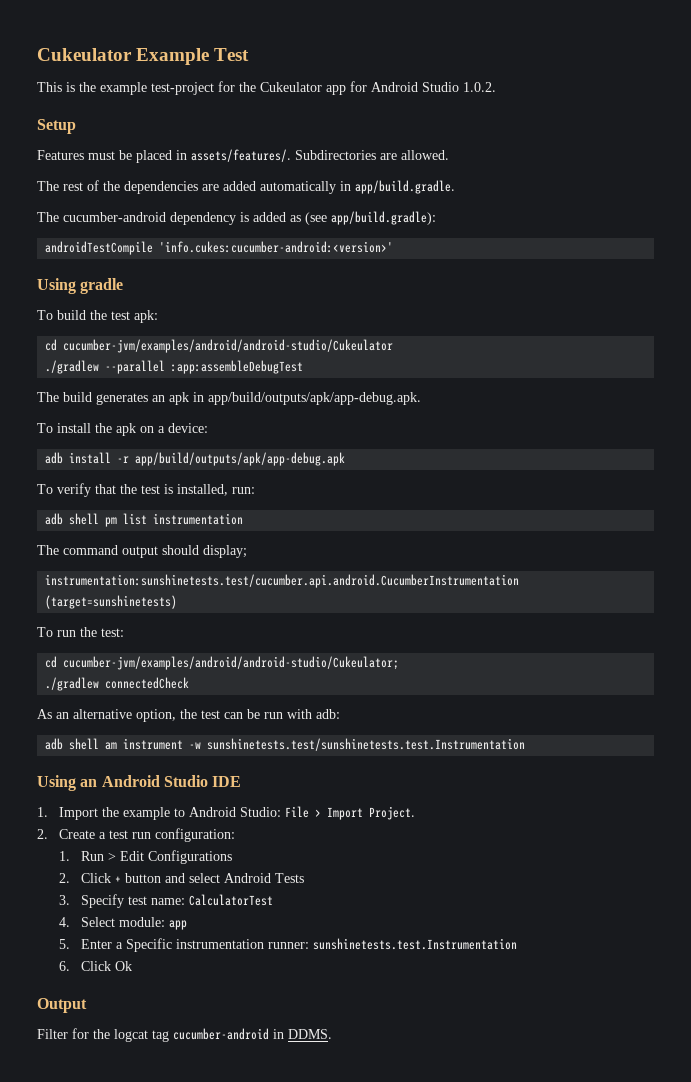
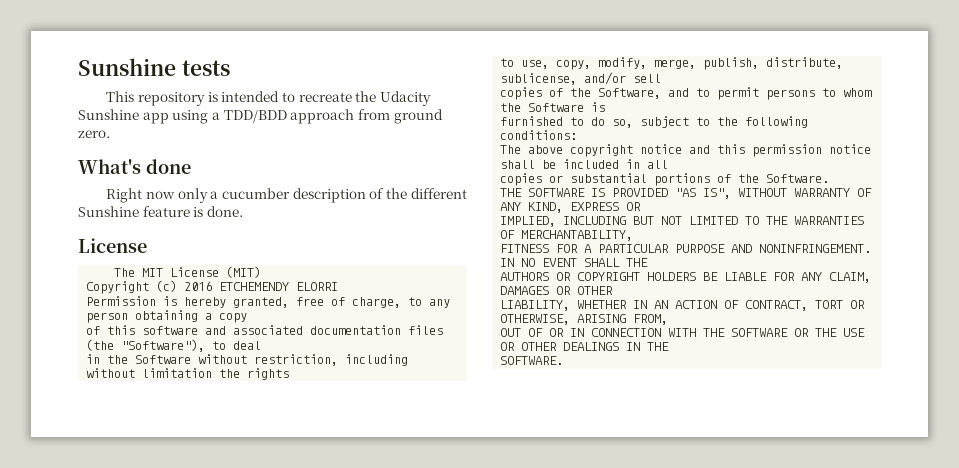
[37,48,250,65] [37,81,496,95] [37,119,76,134] [37,149,449,163] [37,180,455,194] [37,211,436,225] [45,241,394,255] [37,278,124,294] [37,310,158,323] [45,339,394,353] [45,360,304,374] [37,392,421,405] [37,423,208,436] [45,452,346,466] [37,483,255,497] [45,513,244,527] [37,545,247,558] [45,574,520,588] [45,595,178,609] [37,627,124,637] [45,656,400,670] [45,677,190,691] [37,709,340,722] [45,738,526,751] [37,775,242,791] [37,806,415,820] [37,828,235,842] [58,850,232,864] [58,873,304,883] [58,894,273,908] [58,917,187,930] [58,938,517,952] [58,961,132,971] [37,998,87,1013] [37,1028,332,1042] Cukeulator Example Test // This is the example test-project for the Cukeulator app for Android Studio 1.0.2. // Setup // Features must be placed in assets/features/. Subdirectories are allowed. // The rest of the dependencies are added automatically in app/build.gradle. // The cucumber-android dependency is added as (see app/build.gradle): // androidTestCompile 'info.cukes:cucumber-android:<version>' // Using gradle // To build the test apk: // cd cucumber-jvm/examples/android/android-studio/Cukeulator // ./gradlew --parallel :app:assembleDebugTest // The build generates an apk in app/build/outputs/apk/app-debug.apk. // To install the apk on a device: // adb install -r app/build/outputs/apk/app-debug.apk // To verify that the test is installed, run: // adb shell pm list instrumentation // The command output should display; // instrumentation:sunshinetests.test/cucumber.api.android.CucumberInstrumentation (target=sunshinetests) // To run the test: // cd cucumber-jvm/examples/android/android-studio/Cukeulator; // ./gradlew connectedCheck // As an alternative option, the test can be run with adb: // adb shell am instrument -w sunshinetests.test/sunshinetests.test.Instrumentation // Using an Android Studio IDE // 1. Import the example to Android Studio: File > Import Project. // 2. Create a test run configuration: // 1. Run > Edit Configurations // 2. Click + button and select Android Tests // 3. Specify test name: CalculatorTest // 4. Select module: app // 5. Enter a Specific instrumentation runner: sunshinetests.test.Instrumentation // 6. Click Ok // Output // Filter for the logcat tag cucumber-android in DDMS. -> [78,58,230,76] [106,91,431,106] [78,109,443,124] [78,130,110,138] [78,159,191,174] [106,188,467,203] [78,206,243,217] [78,238,147,253] [114,266,262,278] [86,280,339,294] [86,296,451,308] [86,310,248,323] [86,325,444,335] [86,339,262,352] [86,354,409,366] [86,368,290,380] [500,57,844,70] [500,72,662,85] [500,87,873,100] [500,102,606,112] [500,116,809,128] [500,130,578,140] [500,144,872,157] [500,159,669,169] [500,173,830,186] [500,188,873,199] [500,202,642,213] [500,216,865,227] [500,230,634,241] [500,244,872,253] [500,258,649,267] [500,272,872,283] [500,286,614,295] [500,300,866,311] [500,314,669,325] [500,328,866,337] [500,342,670,351] [500,356,564,365] Sunshine tests // This repository is intended to recreate the Udacity Sunshine app using a TDD/BDD approach from ground zero. // What's done // Right now only a cucumber description of the different Sunshine feature is done. // License // The MIT License (MIT) // Copyright (c) 2016 ETCHEMENDY ELORRI // Permission is hereby granted, free of charge, to any person obtaining a copy // of this software and associated documentation files (the "Software"), to deal // in the Software without restriction, including without limitation the rights // to use, copy, modify, merge, publish, distribute, sublicense, and/or sell // copies of the Software, and to permit persons to whom the Software is // furnished to do so, subject to the following conditions: // The above copyright notice and this permission notice shall be included in all // copies or substantial portions of the Software. // THE SOFTWARE IS PROVIDED "AS IS", WITHOUT WARRANTY OF ANY KIND, EXPRESS OR // IMPLIED, INCLUDING BUT NOT LIMITED TO THE WARRANTIES OF MERCHANTABILITY, // FITNESS FOR A PARTICULAR PURPOSE AND NONINFRINGEMENT. IN NO EVENT SHALL THE // AUTHORS OR COPYRIGHT HOLDERS BE LIABLE FOR ANY CLAIM, DAMAGES OR OTHER // LIABILITY, WHETHER IN AN ACTION OF CONTRACT, TORT OR OTHERWISE, ARISING FROM, // OUT OF OR IN CONNECTION WITH THE SOFTWARE OR THE USE OR OTHER DEALINGS IN THE // SOFTWARE.

